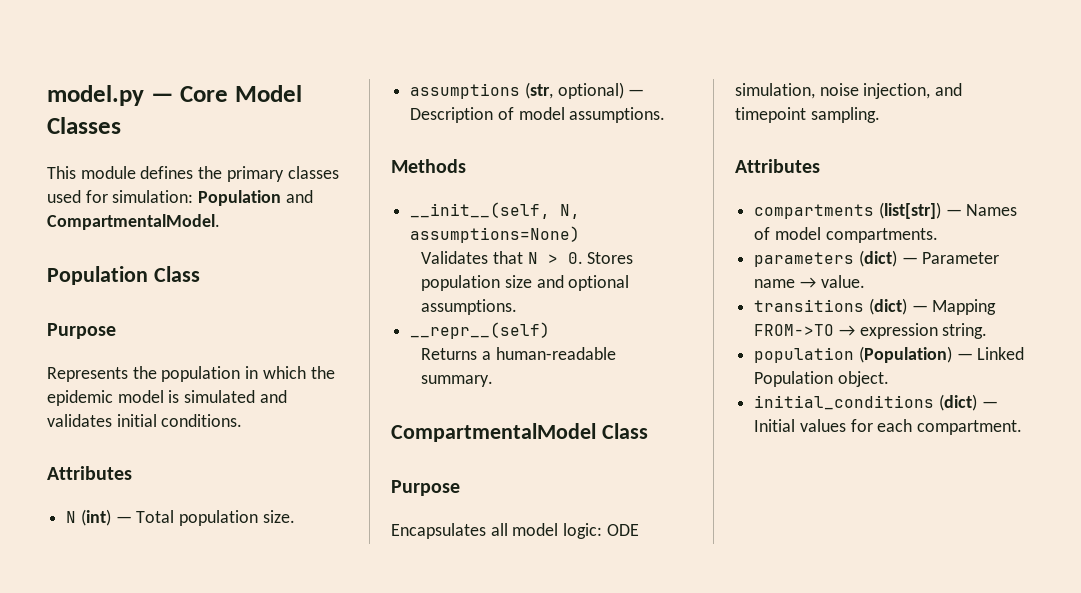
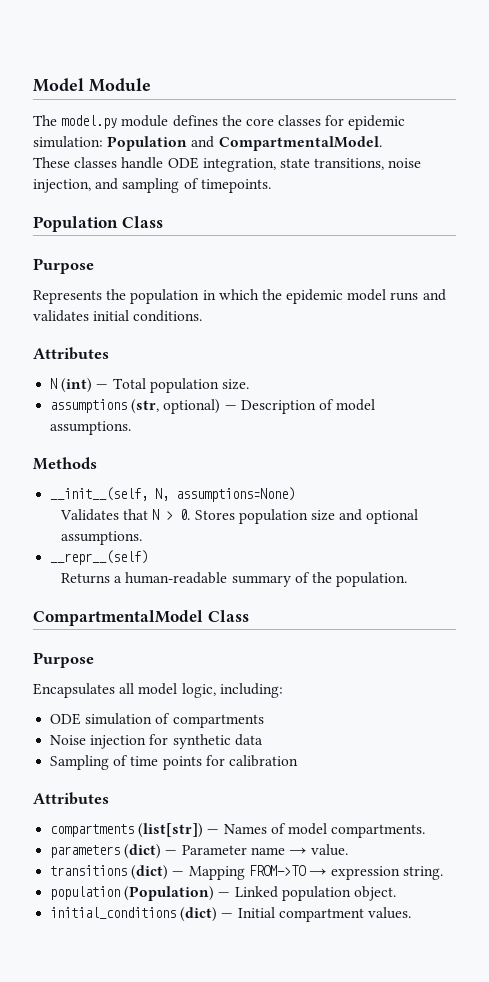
[47,85,302,106] [47,117,121,134] [47,166,339,182] [47,190,313,206] [47,214,220,230] model.py — Core Model Classes // This module defines the primary classes used for simulation: Population and CompartmentalModel. -> [33,78,151,92] [33,115,406,130] [33,136,382,151] [33,157,422,172] [33,178,271,193] Model Module // The model.py module defines the core classes for epidemic simulation: Population and CompartmentalModel. // These classes handle ODE integration, state transitions, noise injection, and sampling of timepoints.
[168,390,256,403] is simulated -> [390,292,419,301] runs
[421,375,494,387] summary. -> [231,572,408,587] summary of the population.
[563,523,639,539] [735,83,963,99] [735,107,880,123] logic: ODE simulation, noise injection, and timepoint sampling. -> [181,683,283,698] [50,713,264,728] [50,734,263,749] [50,755,298,770] logic, including: // ODE simulation of compartments // Noise injection for synthetic data // Sampling of time points for calibration
[754,371,834,387] Population -> [281,886,351,901] population
[799,419,1023,435] values for each compartment. -> [278,907,411,922] compartment values.

